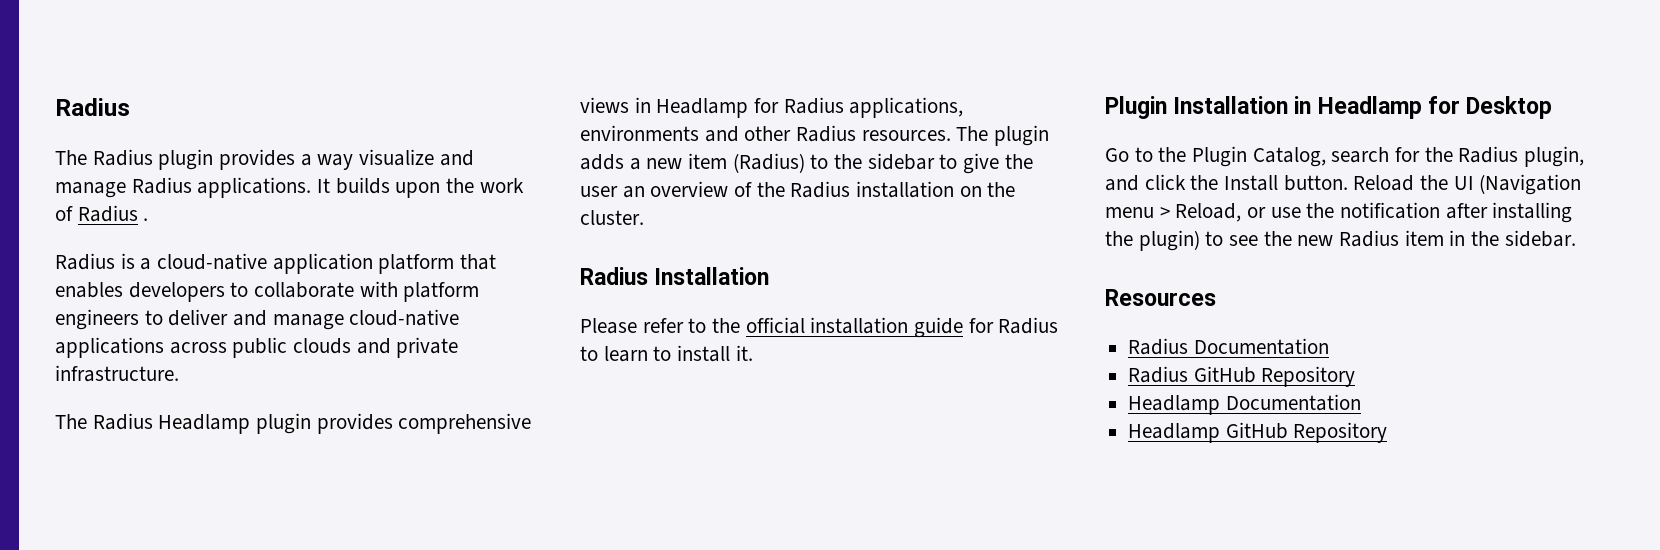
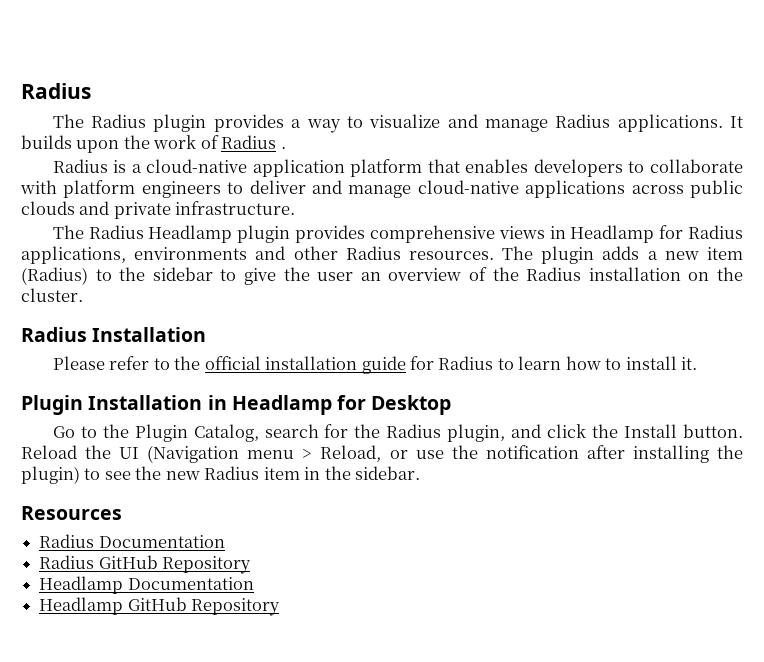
(354, 162) none -> [346,116,363,128] to
(648, 354) none -> [565,356,601,370] how

